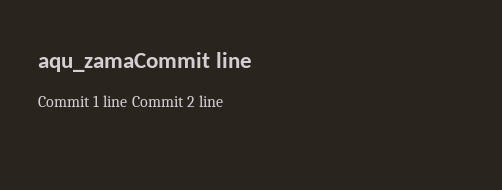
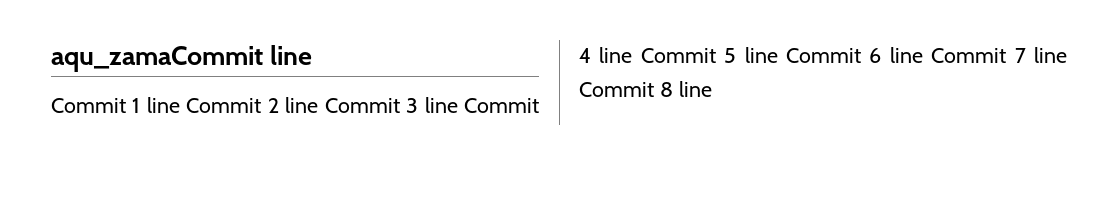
(223, 101) none -> [324,97,540,113] [579,47,1067,63] [579,81,712,97] Commit 3 line Commit 4 line Commit 5 line Commit 6 line Commit 7 line Commit 8 line

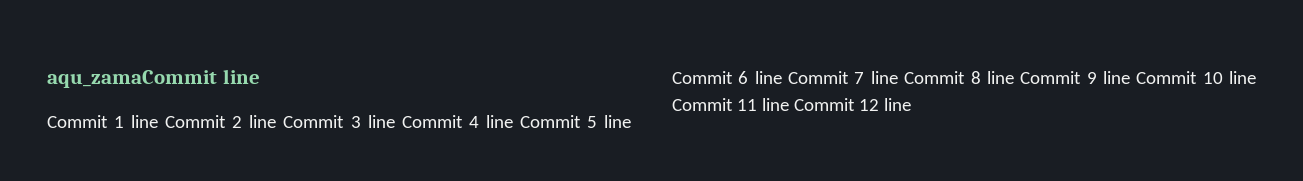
(712, 89) none -> [1020,71,1256,84] [672,98,911,111] Commit 9 line Commit 10 line Commit 11 line Commit 12 line

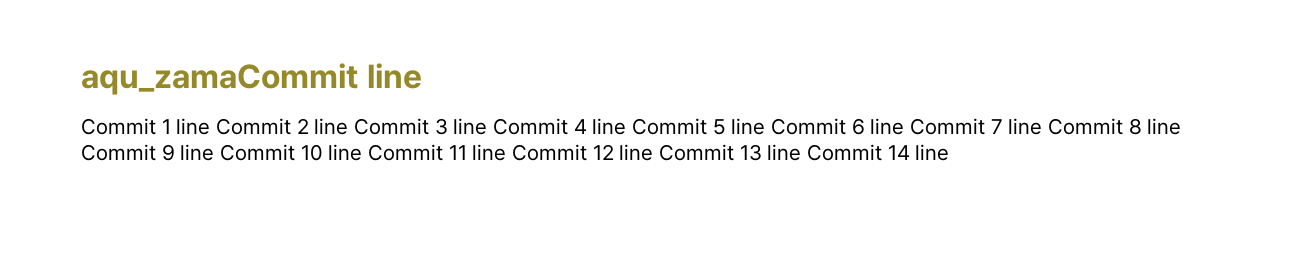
(911, 104) none -> [659,144,950,161] Commit 13 line Commit 14 line

